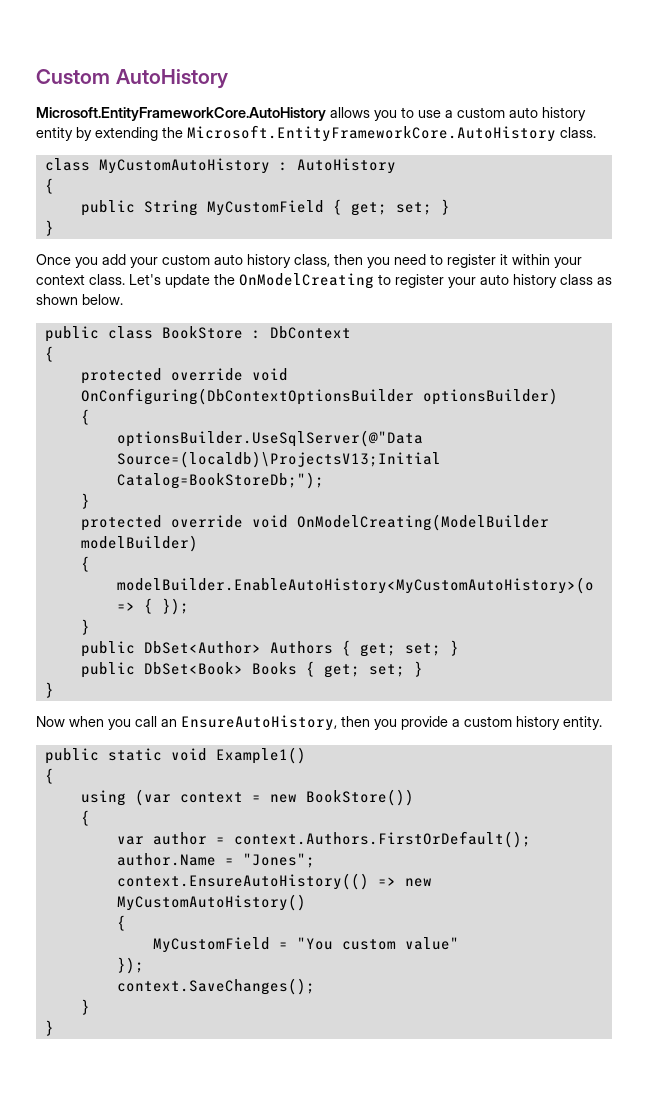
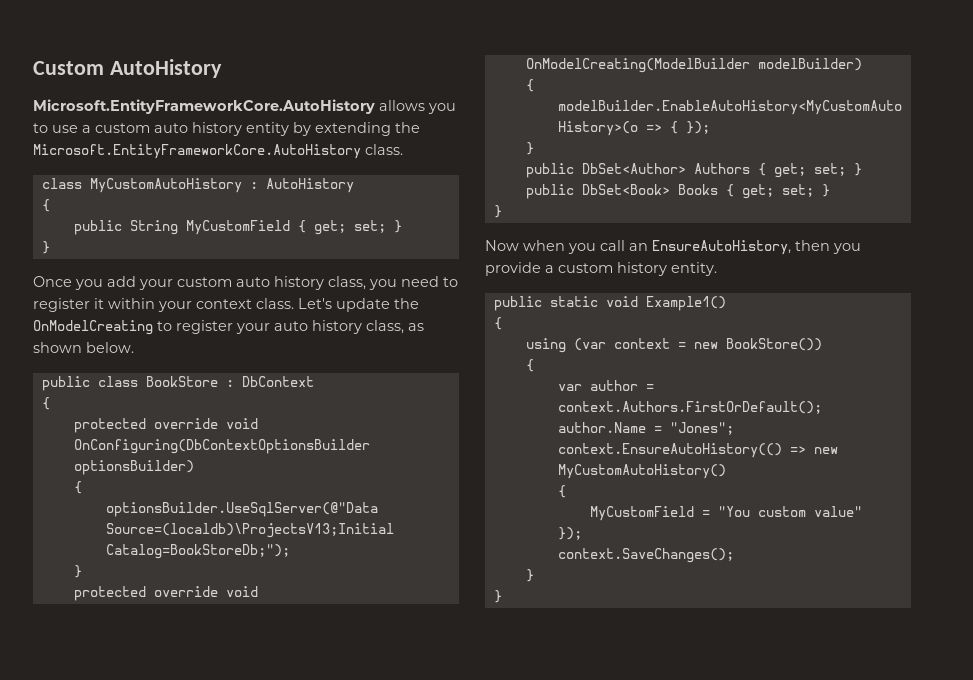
[334,254,363,265] then -> (366, 283) none
[560,274,593,285] class -> [366,320,404,334] class,

